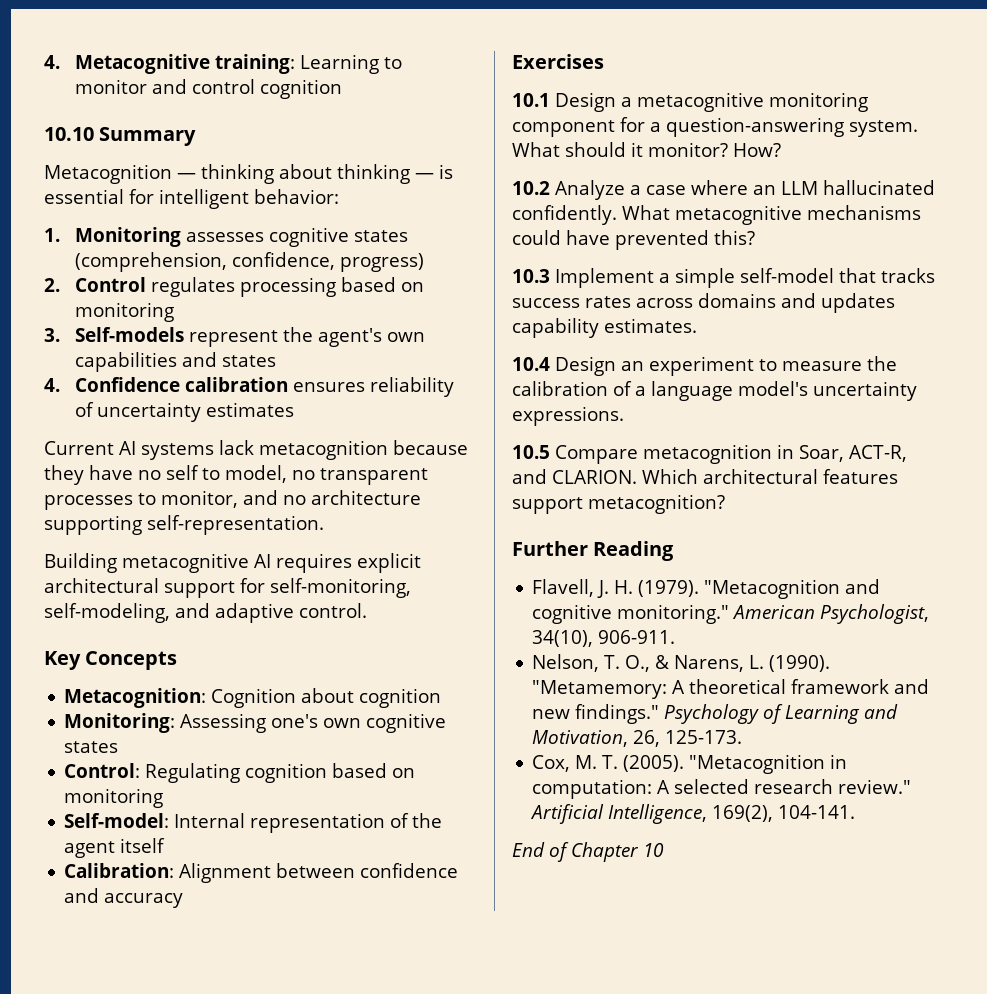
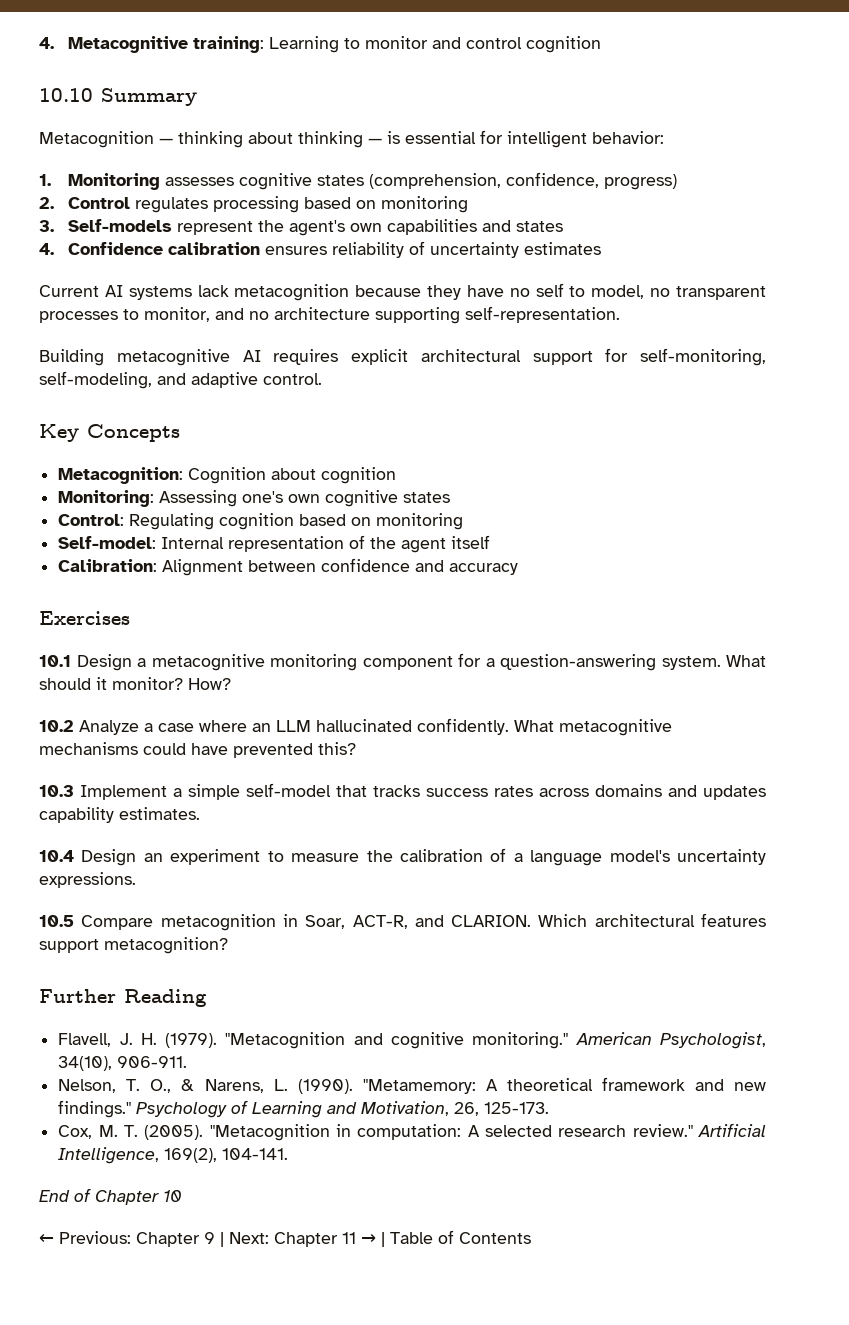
(664, 850) none -> [39,1230,531,1247] // ← Previous: Chapter 9 | Next: Chapter 11 → | Table of Contents

